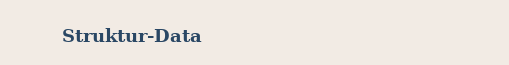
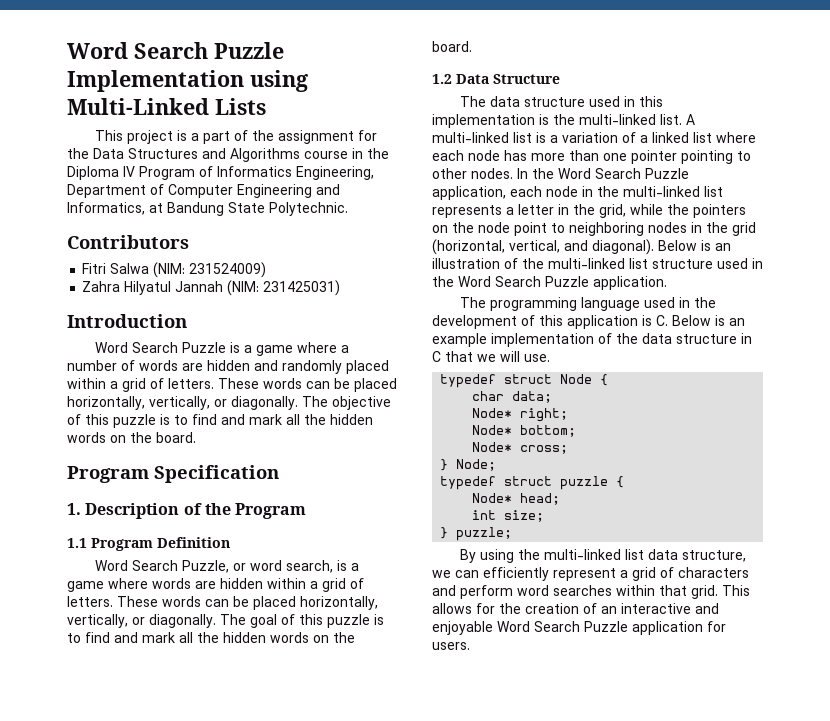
[62,28,202,42] Struktur-Data -> [67,42,284,59] [67,70,308,92] [67,98,266,115] [95,130,378,144] [67,148,389,162] [67,166,374,180] [67,184,340,198] [67,202,348,216] [67,235,189,249] [82,262,267,278] [82,280,341,296] [67,314,187,328] [95,342,350,356] [67,360,389,374] [67,378,397,392] [67,396,391,410] [67,414,373,428] [67,432,196,443] [67,465,279,483] [67,503,307,519] [67,537,230,551] [95,560,360,573] [67,578,364,592] [67,596,378,610] [67,614,384,628] [67,632,355,643] [432,41,472,52] [432,74,560,84] [460,96,664,107] [432,114,695,128] [432,132,756,143] [432,150,751,164] [432,168,689,179] [432,186,723,200] [432,204,746,218] [432,222,756,236] [432,239,731,255] [432,258,763,269] [432,276,667,290] [460,297,717,311] [432,315,745,329] [432,333,752,347] [432,351,550,362] [440,374,609,388] [472,391,553,403] [472,408,569,422] [472,425,577,437] [472,442,569,454] [440,459,497,471] [440,476,625,490] [472,493,561,505] [472,510,545,522] [440,527,513,541] [460,549,747,563] [432,567,749,581] [432,585,750,599] [432,603,719,614] [432,621,726,635] [432,642,470,650] Word Search Puzzle Implementation using Multi-Linked Lists // This project is a part of the assignment for the Data Structures and Algorithms course in the Diploma IV Program of Informatics Engineering, Department of Computer Engineering and Informatics, at Bandung State Polytechnic. // Contributors // Fitri Salwa (NIM: 231524009) // Zahra Hilyatul Jannah (NIM: 231425031) // Introduction // Word Search Puzzle is a game where a number of words are hidden and randomly placed within a grid of letters. These words can be placed horizontally, vertically, or diagonally. The objective of this puzzle is to find and mark all the hidden words on the board. // Program Specification // 1. Description of the Program // 1.1 Program Definition // Word Search Puzzle, or word search, is a game where words are hidden within a grid of letters. These words can be placed horizontally, vertically, or diagonally. The goal of this puzzle is to find and mark all the hidden words on the board. // 1.2 Data Structure // The data structure used in this implementation is the multi-linked list. A multi-linked list is a variation of a linked list where each node has more than one pointer pointing to other nodes. In the Word Search Puzzle application, each node in the multi-linked list represents a letter in the grid, while the pointers on the node point to neighboring nodes in the grid (horizontal, vertical, and diagonal). Below is an illustration of the multi-linked list structure used in the Word Search Puzzle application. // The programming language used in the development of this application is C. Below is an example implementation of the data structure in C that we will use. // typedef struct Node { // char data; // Node* right; // Node* bottom; // Node* cross; // } Node; // typedef struct puzzle { // Node* head; // int size; // } puzzle; // By using the multi-linked list data structure, we can efficiently represent a grid of characters and perform word searches within that grid. This allows for the creation of an interactive and enjoyable Word Search Puzzle application for users.

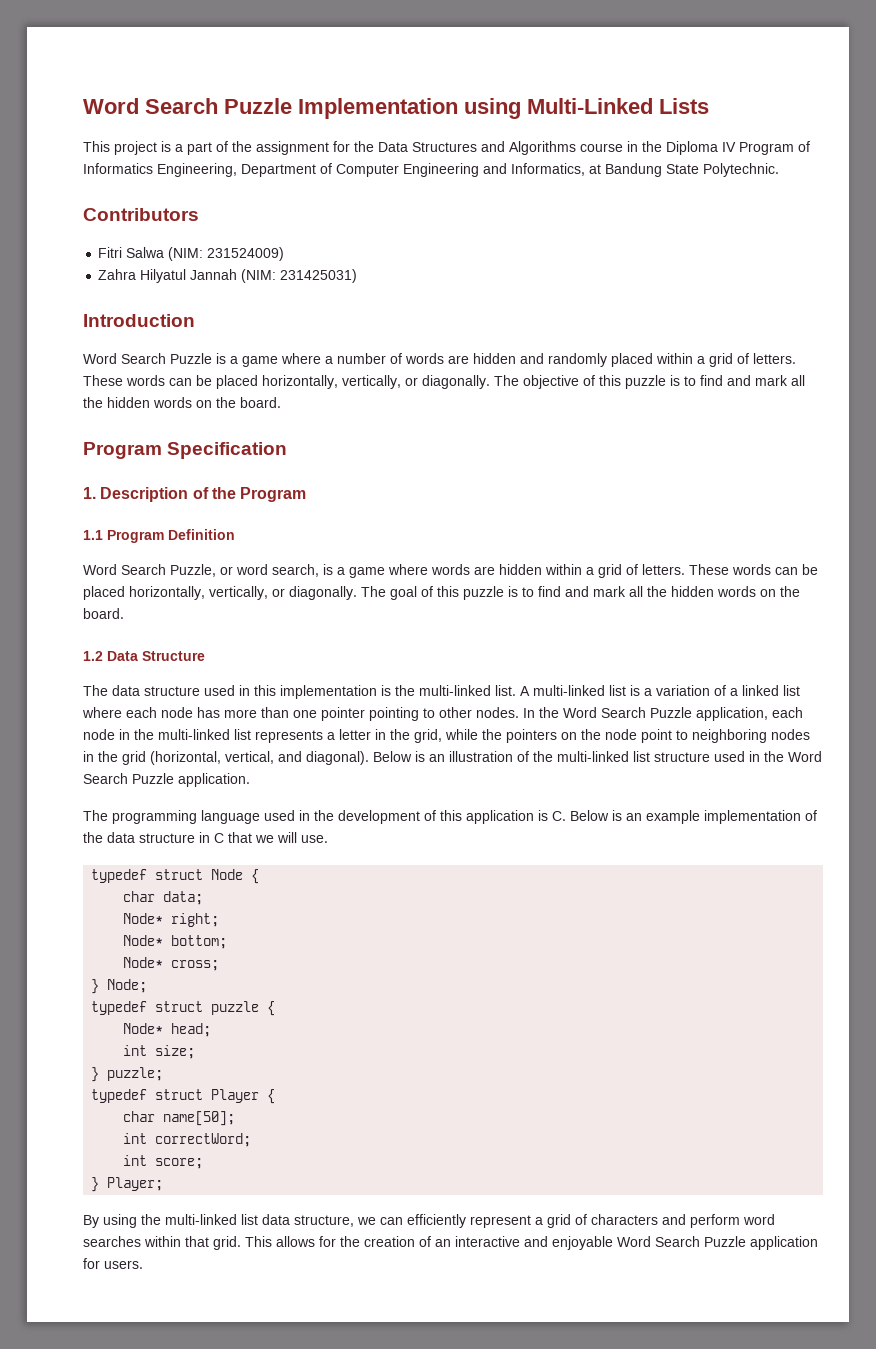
(513, 534) none -> [91,1089,276,1104] [123,1111,236,1126] [123,1133,252,1147] [123,1155,204,1169] [91,1177,164,1192] // typedef struct Player { // char name[50]; // int correctWord; // int score; // } Player;

